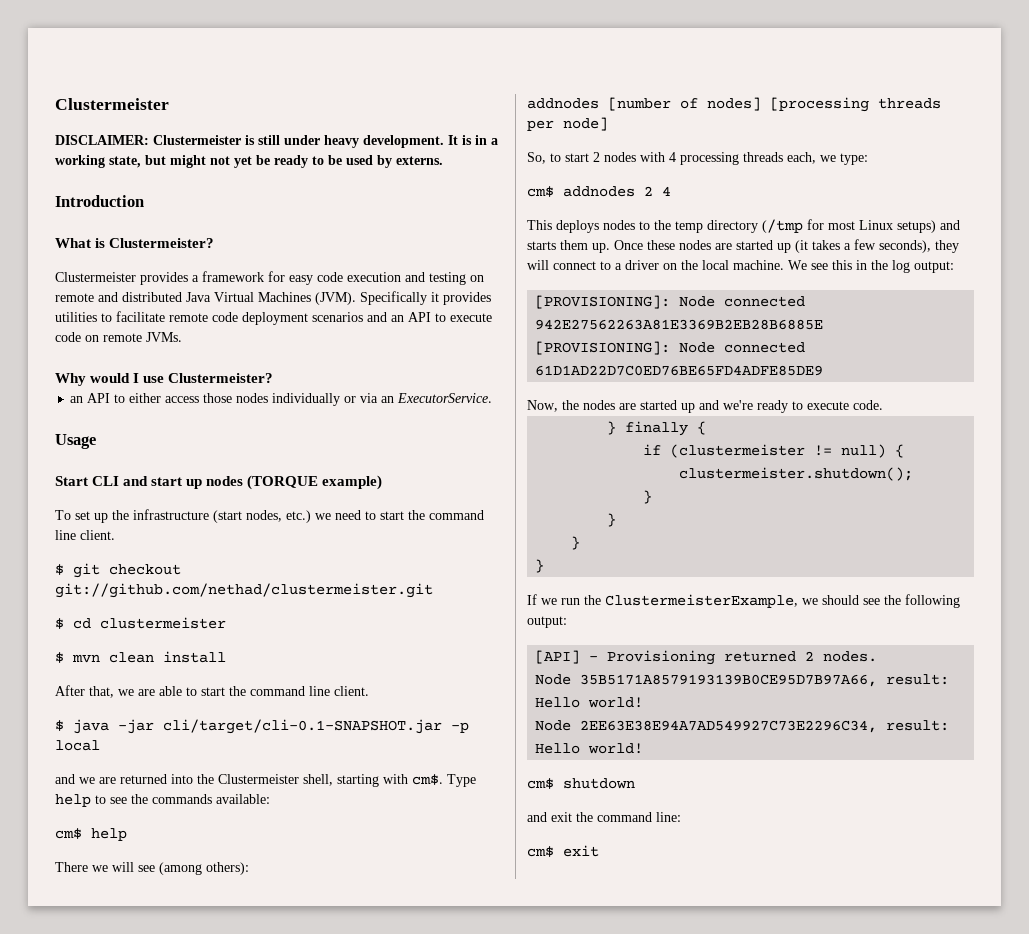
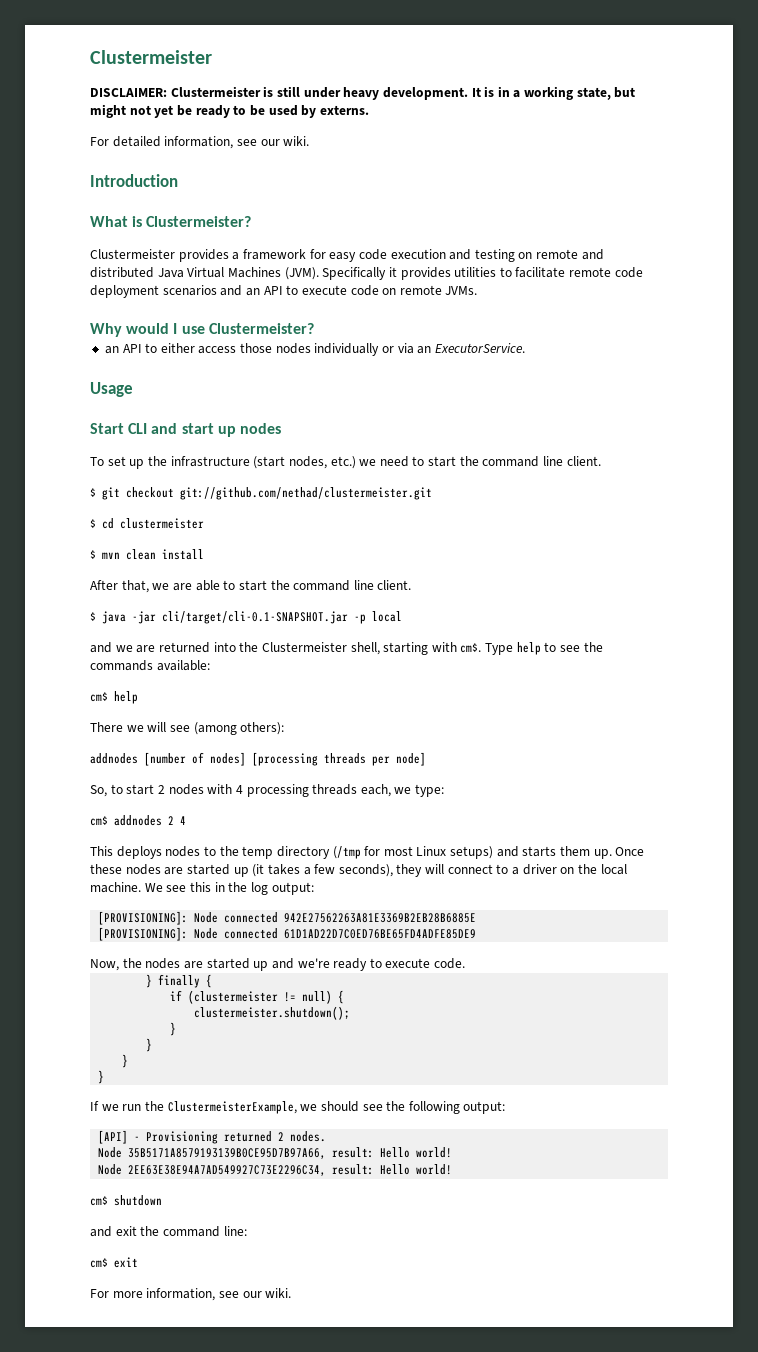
(443, 160) none -> [90,136,310,149] // For detailed information, see our wiki.
[247,475,383,490] (TORQUE example) -> (281, 428) none
(599, 851) none -> [90,1288,292,1301] // For more information, see our wiki.

